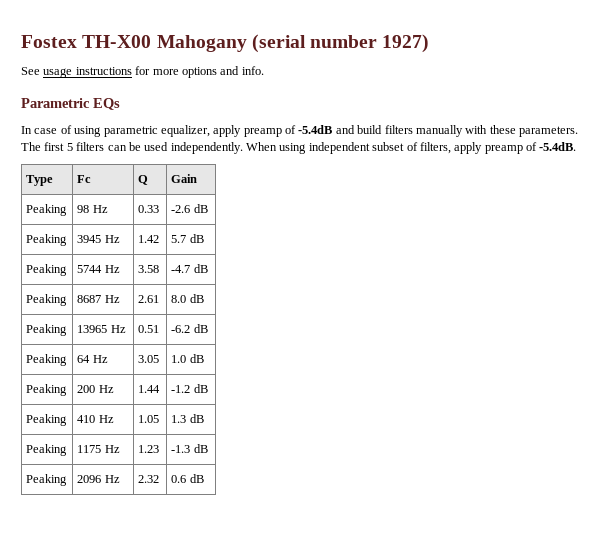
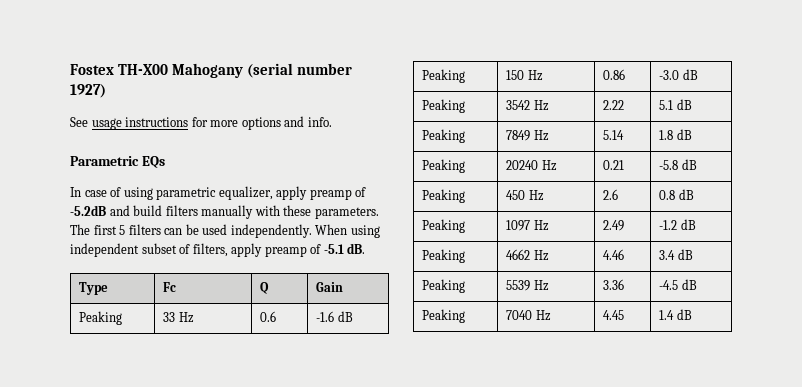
[298,125,333,134] -5.4dB -> [70,205,106,216] -5.2dB
[539,142,577,151] -5.4dB. -> [323,243,366,254] -5.1 dB.
[77,205,108,213] [138,205,160,213] [171,204,208,213] [26,234,68,246] [77,235,120,243] [138,235,160,243] [171,234,204,243] [26,264,68,276] [77,265,120,273] [138,265,160,273] [171,264,208,273] [26,294,68,306] [77,295,120,303] [138,295,160,303] [171,294,204,303] [26,324,68,336] [77,325,126,333] [138,325,160,333] [171,324,208,333] [26,354,68,366] [77,355,108,363] [138,355,160,363] [171,354,204,363] [26,384,68,396] [77,385,114,393] [138,385,161,393] 98 Hz | 0.33 | -2.6 dB // Peaking | 3945 Hz | 1.42 | 5.7 dB // Peaking | 5744 Hz | 3.58 | -4.7 dB // Peaking | 8687 Hz | 2.61 | 8.0 dB // Peaking | 13965 Hz | 0.51 | -6.2 dB // Peaking | 64 Hz | 3.05 | 1.0 dB // Peaking | 200 Hz | 1.44 -> [163,312,194,323] [260,311,277,322] [316,311,353,322] [422,69,466,83] [506,70,543,81] [603,69,626,80] [659,69,698,80] [422,99,466,113] [506,100,549,111] [603,100,625,110] [659,99,692,110] [422,129,466,143] [506,130,549,141] [603,130,625,140] [659,129,692,140] [422,159,466,173] [506,160,557,171] [603,160,625,170] [659,159,697,170] [422,189,466,203] [506,190,544,201] [603,189,619,200] [659,189,694,200] [422,219,466,233] [506,220,549,231] [603,220,625,231] 33 Hz | 0.6 | -1.6 dB // Peaking | 150 Hz | 0.86 | -3.0 dB // Peaking | 3542 Hz | 2.22 | 5.1 dB // Peaking | 7849 Hz | 5.14 | 1.8 dB // Peaking | 20240 Hz | 0.21 | -5.8 dB // Peaking | 450 Hz | 2.6 | 0.8 dB // Peaking | 1097 Hz | 2.49
[77,415,114,423] [138,415,160,423] [171,414,204,423] [26,444,68,456] [77,445,120,453] [138,445,160,453] [171,444,208,453] [26,474,68,486] [77,475,120,483] [138,475,160,483] [171,475,187,483] 410 Hz | 1.05 | 1.3 dB // Peaking | 1175 Hz | 1.23 | -1.3 dB // Peaking | 2096 Hz | 2.32 | 0.6 -> [506,249,549,261] [603,249,625,260] [659,249,693,260] [422,279,466,293] [506,280,549,291] [603,279,625,290] [659,279,697,290] [422,309,466,323] [506,310,551,321] [603,310,625,320] [659,310,675,320] 4662 Hz | 4.46 | 3.4 dB // Peaking | 5539 Hz | 3.36 | -4.5 dB // Peaking | 7040 Hz | 4.45 | 1.4

